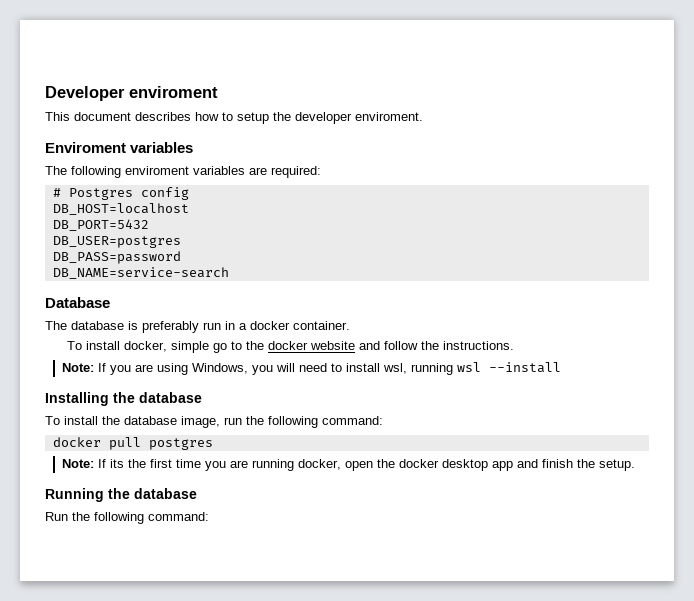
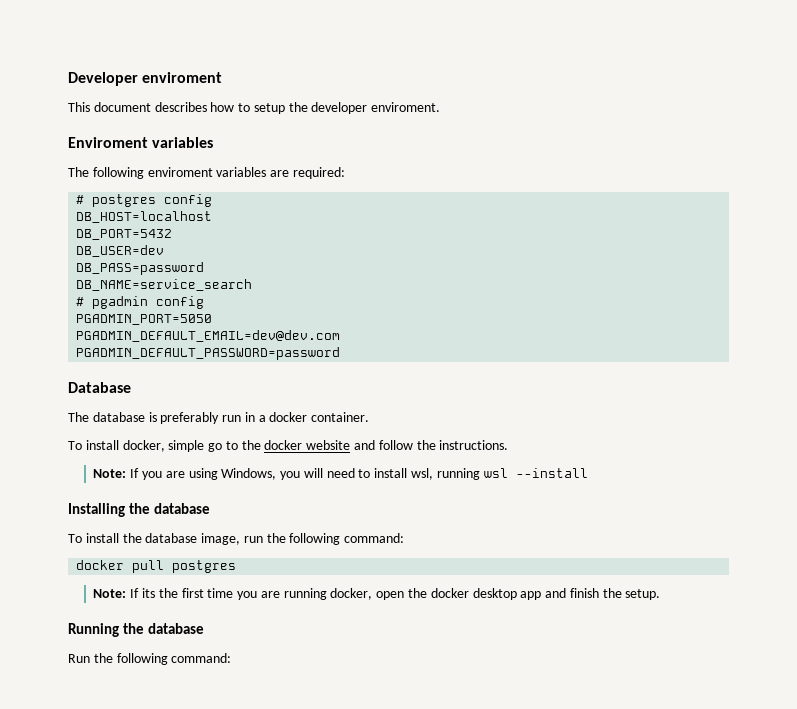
[68,188,133,200] Postgres -> [92,194,157,207] postgres
[52,236,181,248] DB_USER=postgres -> [76,245,165,257] DB_USER=dev
[52,267,229,279] DB_NAME=service-search -> [76,279,253,291] [76,296,205,309] [76,314,213,325] [76,330,341,342] [76,347,341,360] DB_NAME=service_search // # pgadmin config // PGADMIN_PORT=5050 // PGADMIN_DEFAULT_EMAIL=dev@dev.com // PGADMIN_DEFAULT_PASSWORD=password

